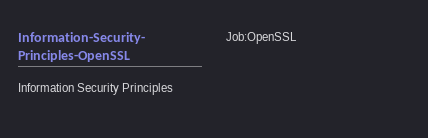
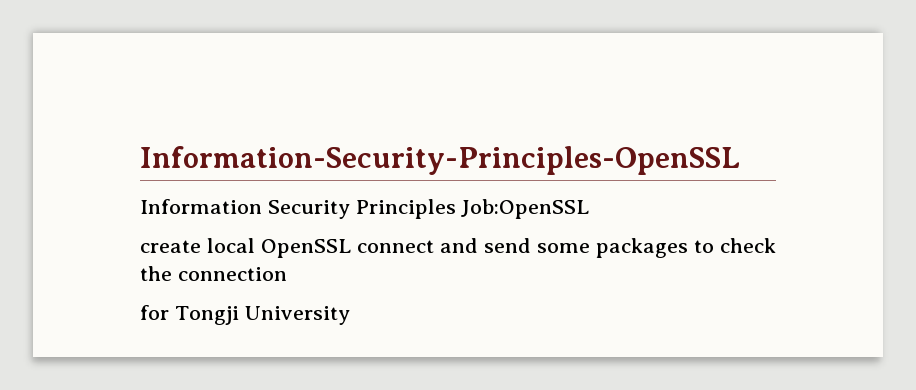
(297, 38) none -> [140,238,776,258] [140,266,287,281] [140,305,350,325] // create local OpenSSL connect and send some packages to check the connection // for Tongji University

